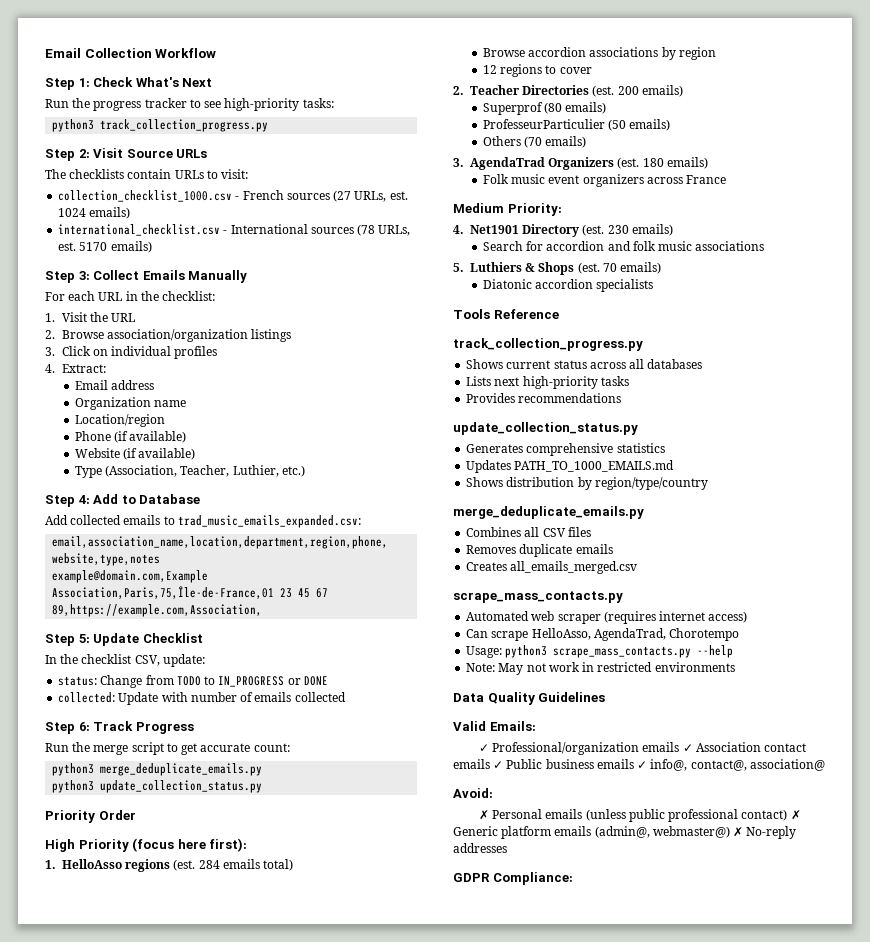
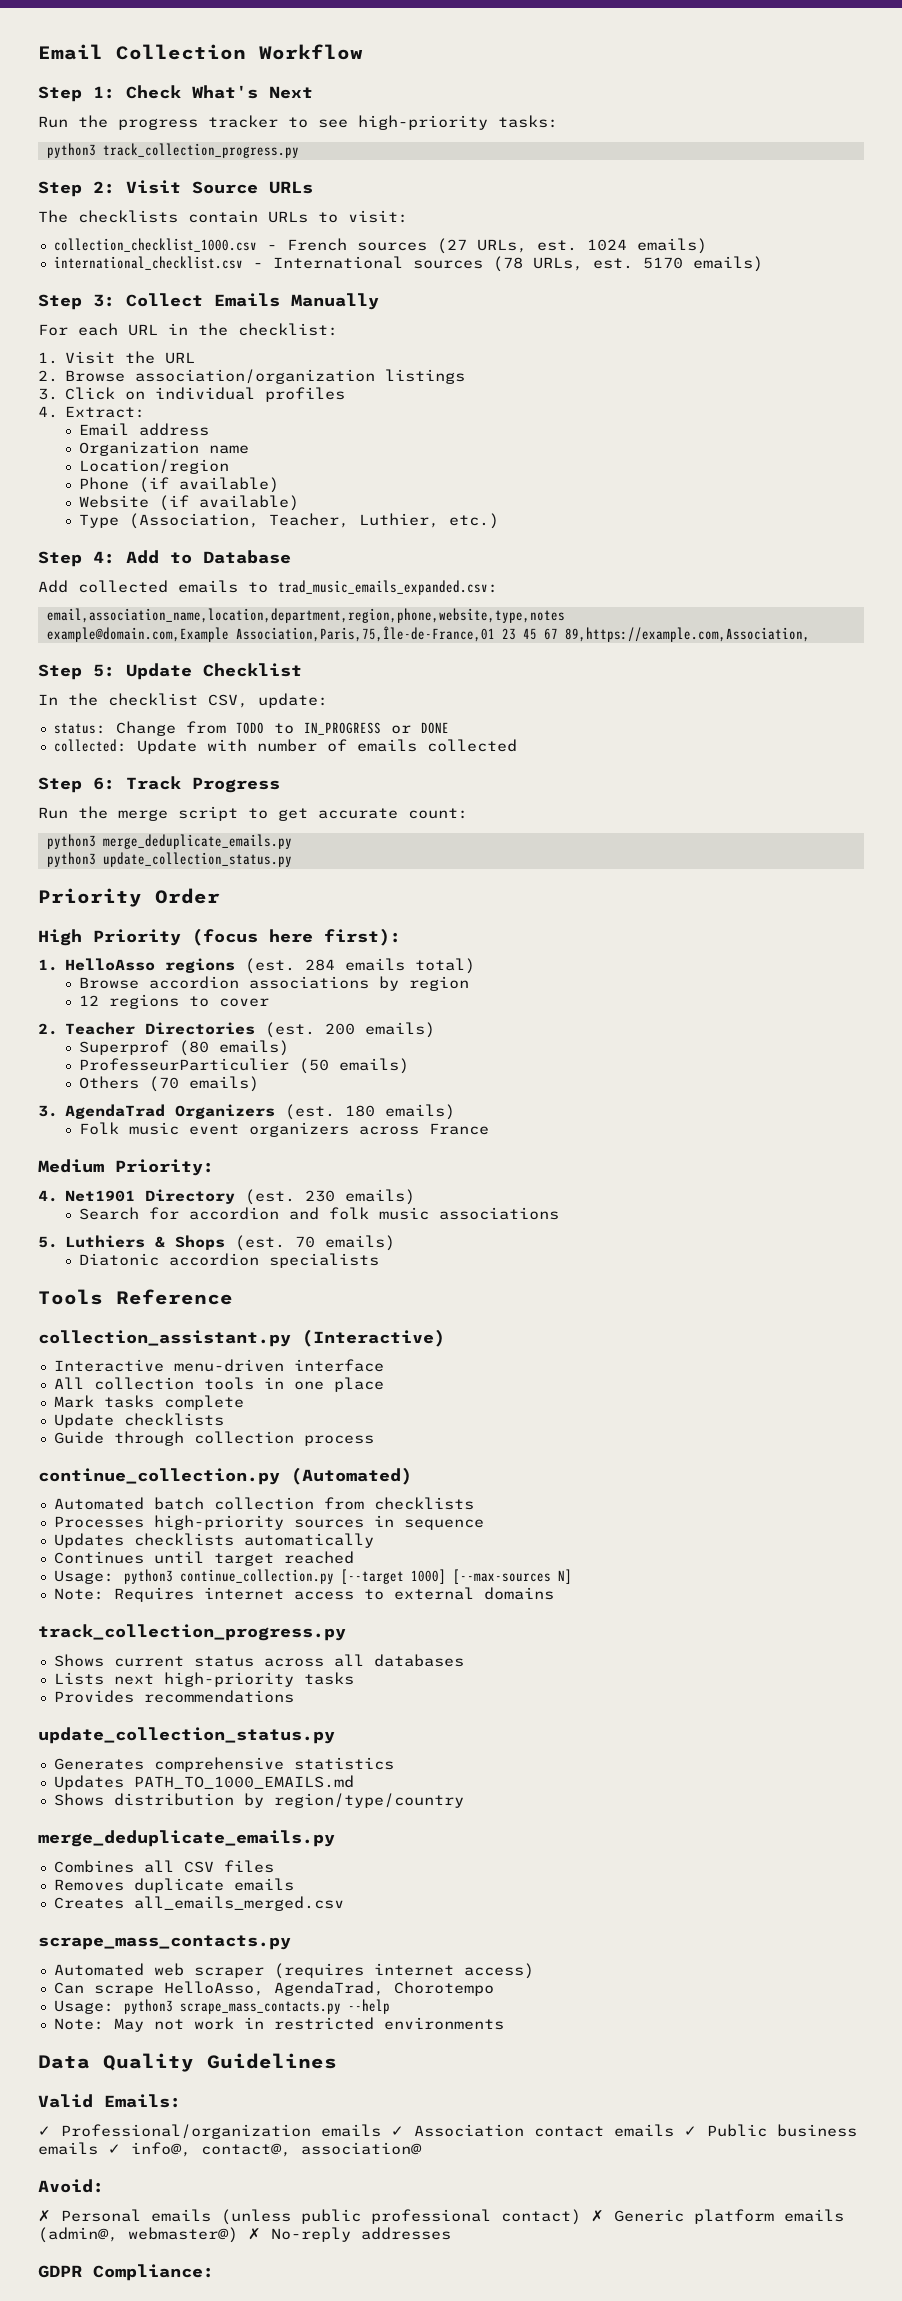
(559, 314) none -> [38,1329,445,1347] [53,1359,384,1372] [53,1377,384,1392] [53,1395,244,1410] [53,1413,224,1428] [53,1431,374,1446] [38,1467,412,1485] [53,1497,474,1510] [53,1515,484,1530] [53,1533,374,1548] [53,1551,354,1566] [53,1569,572,1584] [53,1587,554,1602] // collection_assistant.py (Interactive) // Interactive menu-driven interface // All collection tools in one place // Mark tasks complete // Update checklists // Guide through collection process // continue_collection.py (Automated) // Automated batch collection from checklists // Processes high-priority sources in sequence // Updates checklists automatically // Continues until target reached // Usage: python3 continue_collection.py [--target 1000] [--max-sources N] // Note: Requires internet access to external domains

